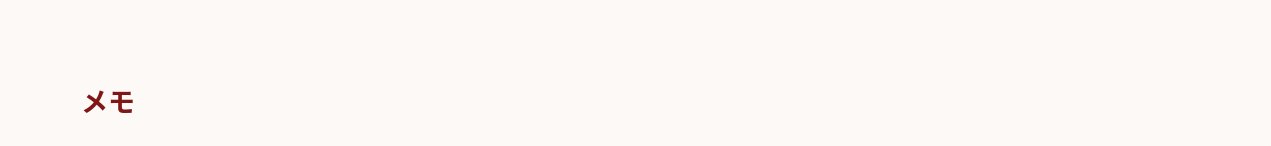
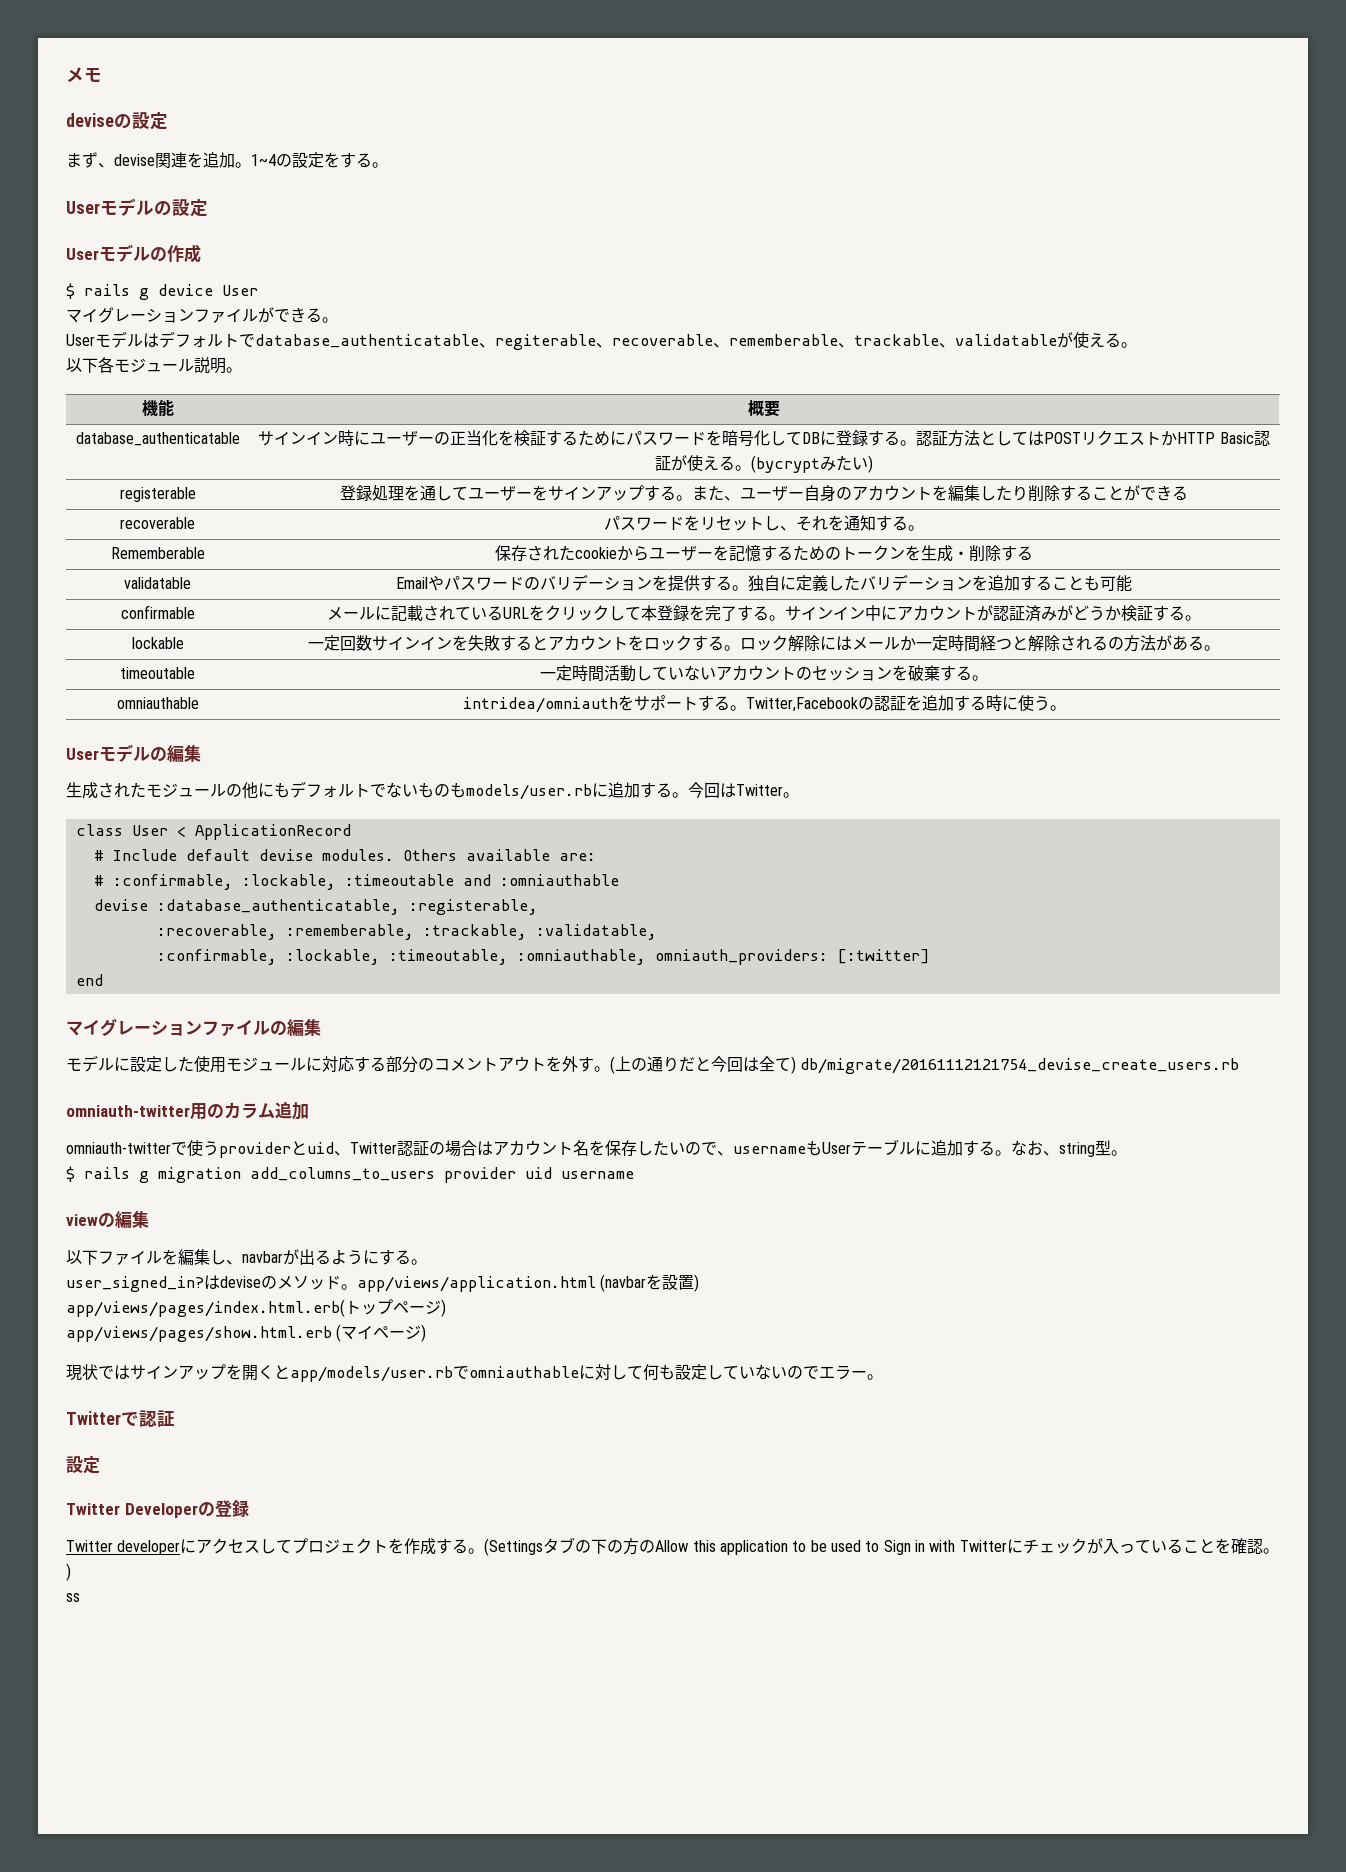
(135, 102) none -> [66,112,168,130] [66,152,388,168] [66,198,208,217] [66,244,201,263] [66,283,258,300] [66,307,338,323] [66,331,1137,350] [66,357,242,374] [141,399,174,416] [748,400,780,417] [75,432,240,446] [258,430,1270,447] [655,455,873,473] [119,487,196,502] [340,485,1188,502] [120,517,195,529] [604,515,924,531] [110,547,205,559] [495,545,1033,562] [124,577,191,589] [396,574,1132,592] [120,605,195,619] [327,605,1201,622] [131,637,184,649] [308,635,1220,652] [120,667,195,679] [540,665,988,682] [116,697,199,709] [462,695,1066,713] [66,744,201,762] [66,781,799,800] [75,824,351,840] [93,849,596,861] [93,874,619,890] [93,899,538,915] [156,924,657,940] [156,949,930,965] [75,974,103,986] [66,1018,321,1037] [66,1055,1240,1074] [66,1102,309,1120] [66,1139,1127,1158] [66,1166,634,1183] [66,1211,149,1228] [66,1249,427,1265] [66,1274,700,1292] [66,1299,446,1317] [66,1324,427,1342] [66,1364,883,1382] [66,1410,175,1427] [66,1456,100,1474] [66,1500,249,1518] [66,1537,1279,1556] [66,1563,71,1581] [66,1593,80,1602] // deviseの設定 // まず、devise関連を追加。1~4の設定をする。 // Userモデルの設定 // Userモデルの作成 // $ rails g device User // マイグレーションファイルができる。 // Userモデルはデフォルトでdatabase_authenticatable、regiterable、recoverable、rememberable、trackable、validatableが使える。 // 以下各モジュール説明。 // 機能 | 概要 // database_authenticatable | サインイン時にユーザーの正当化を検証するためにパスワードを暗号化してDBに登録する。認証方法としてはPOSTリクエストかHTTP Basic認証が使える。(bycryptみたい) // registerable | 登録処理を通してユーザーをサインアップする。また、ユーザー自身のアカウントを編集したり削除することができる // recoverable | パスワードをリセットし、それを通知する。 // Rememberable | 保存されたcookieからユーザーを記憶するためのトークンを生成・削除する // validatable | Emailやパスワードのバリデーションを提供する。独自に定義したバリデーションを追加することも可能 // confirmable | メールに記載されているURLをクリックして本登録を完了する。サインイン中にアカウントが認証済みがどうか検証する。 // lockable | 一定回数サインインを失敗するとアカウントをロックする。ロック解除にはメールか一定時間経つと解除されるの方法がある。 // timeoutable | 一定時間活動していないアカウントのセッションを破棄する。 // omniauthable | intridea/omniauthをサポートする。Twitter,Facebookの認証を追加する時に使う。 // Userモデルの編集 // 生成されたモジュールの他にもデフォルトでないものもmodels/user.rbに追加する。今回はTwitter。 // class User < ApplicationRecord // # Include default devise modules. Others available are: // # :confirmable, :lockable, :timeoutable and :omniauthable // devise :database_authenticatable, :registerable, // :recoverable, :rememberable, :trackable, :validatable, // :confirmable, :lockable, :timeoutable, :omniauthable, omniauth_providers: [:twitter] // end // マイグレーションファイルの編集 // モデルに設定した使用モジュールに対応する部分のコメントアウトを外す。(上の通りだと今回は全て) db/migrate/20161112121754_devise_create_users.rb // omniauth-twitter用のカラム追加 // omniauth-twitterで使うproviderとuid、Twitter認証の場合はアカウント名を保存したいので、usernameもUserテーブルに追加する。なお、string型。 // $ rails g migration add_columns_to_users provider uid username // viewの編集 // 以下ファイルを編集し、navbarが出るようにする。 // user_signed_in?はdeviseのメソッド。app/views/application.html (navbarを設置) // app/views/pages/index.html.erb(トップページ) // app/views/pages/show.html.erb (マイページ) // 現状ではサインアップを開くとapp/models/user.rbでomniauthableに対して何も設定していないのでエラー。 // Twitterで認証 // 設定 // Twitter Developerの登録 // Twitter developerにアクセスしてプロジェクトを作成する。(Settingsタブの下の方のAllow this application to be used to Sign in with Twitterにチェックが入っていることを確認。) // ss

